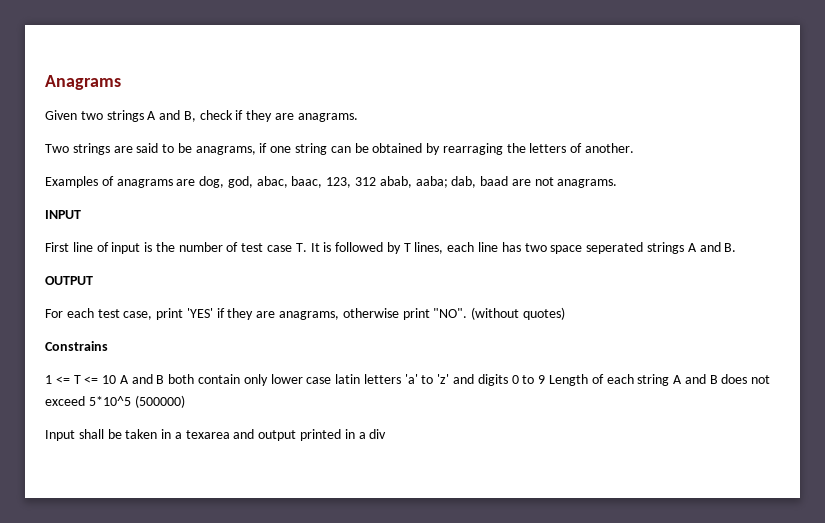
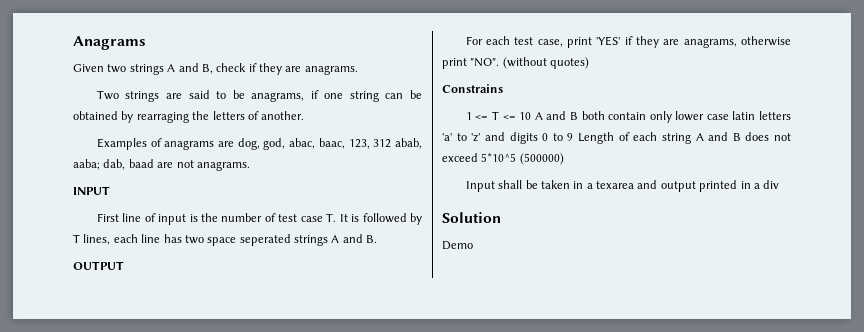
(387, 434) none -> [442,212,501,223] [442,241,473,250] // Solution // Demo

